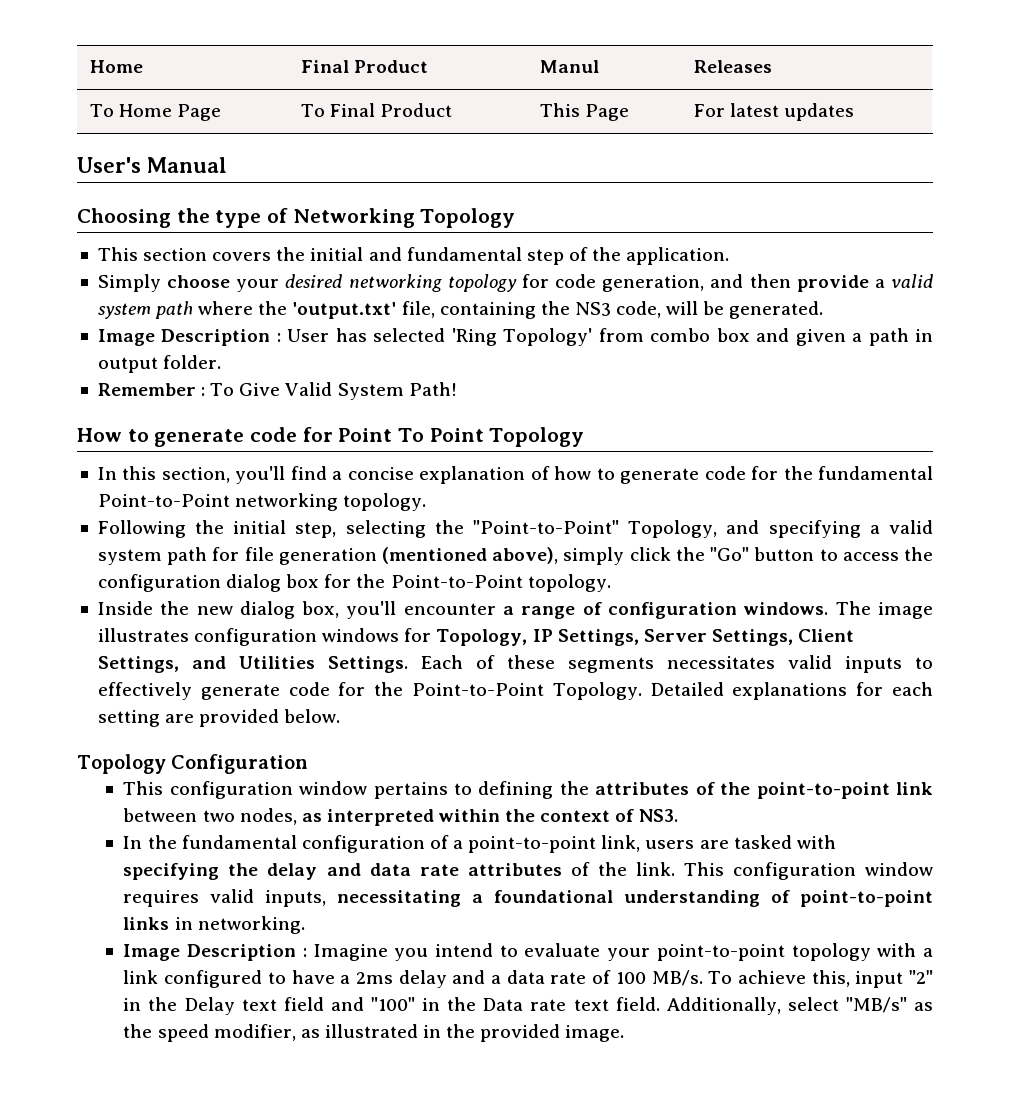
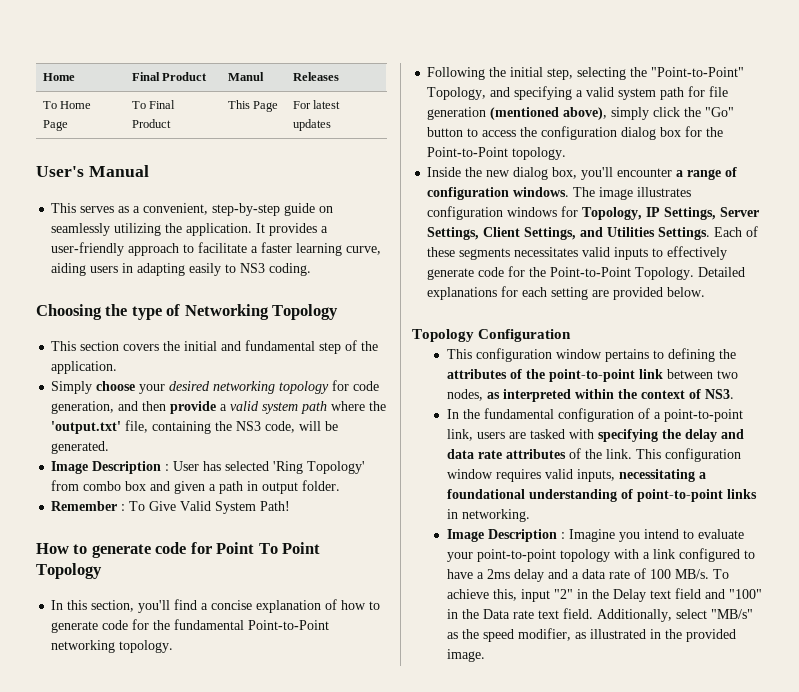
(227, 165) none -> [51,203,334,216] [51,223,329,236] [51,242,382,256] [51,263,312,276] // This serves as a convenient, step-by-step guide on seamlessly utilizing the application. It provides a user-friendly approach to facilitate a faster learning curve, aiding users in adapting easily to NS3 coding.

